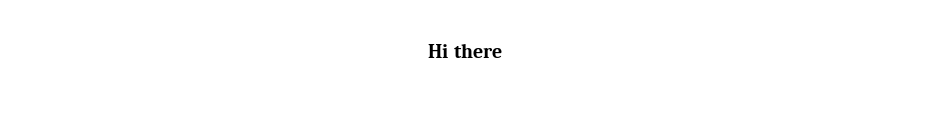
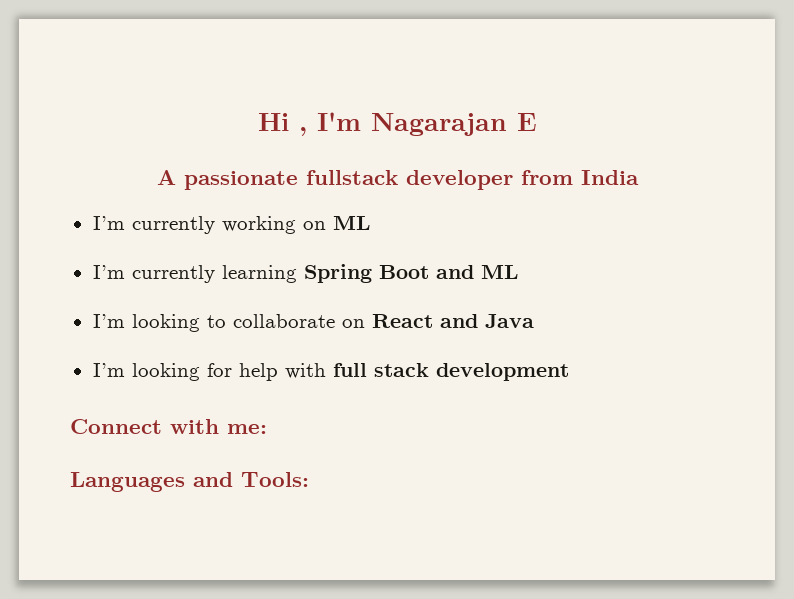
[453,43,502,58] there -> [298,112,537,136] [156,170,639,190] [92,216,371,234] [92,264,519,283] [92,314,534,332] [92,363,569,381] [70,419,267,434] [70,472,309,492] , I'm Nagarajan E // A passionate fullstack developer from India // I’m currently working on ML // I’m currently learning Spring Boot and ML // I’m looking to collaborate on React and Java // I’m looking for help with full stack development // Connect with me: // Languages and Tools:

